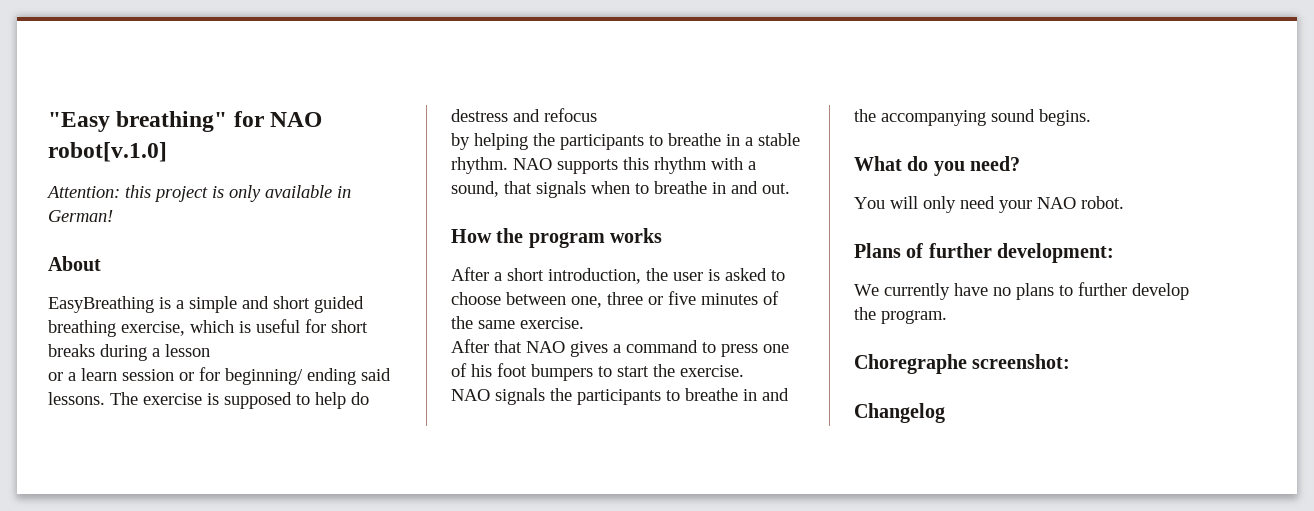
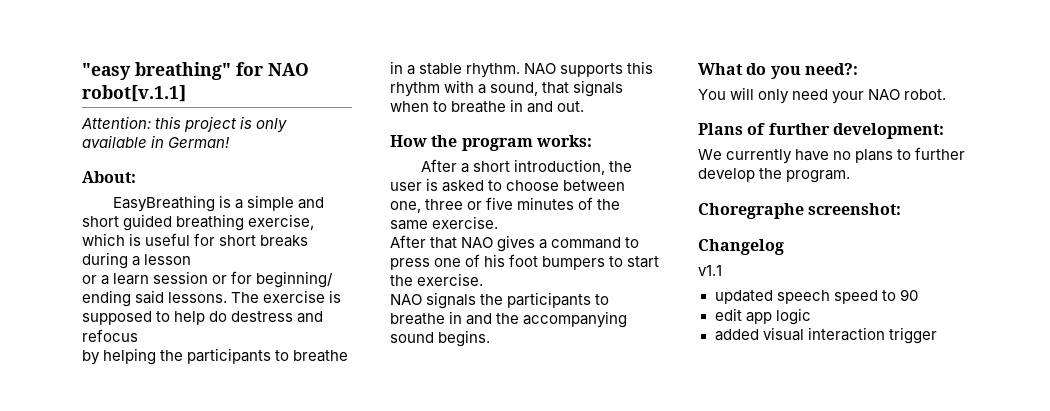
[48,112,110,132] "Easy -> [82,63,131,80] "easy
[48,142,167,162] robot[v.1.0] -> [82,85,186,102] robot[v.1.1]
[48,256,101,271] About -> [82,171,136,183] About:
[610,228,663,243] works -> [535,135,592,147] works:
[970,156,1021,171] need? -> [804,63,858,75] need?:
(945, 413) none -> [698,265,722,276] [714,289,918,304] [714,308,811,325] [714,327,937,344] // v1.1 // updated speech speed to 90 // edit app logic // added visual interaction trigger

